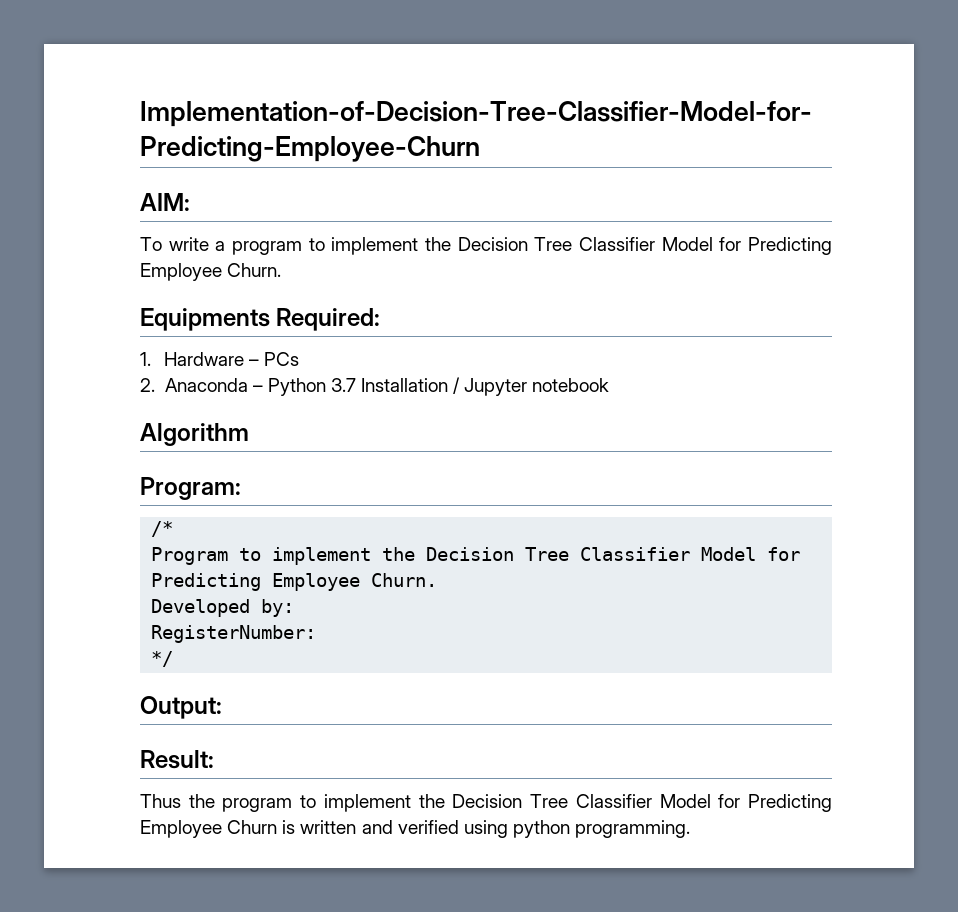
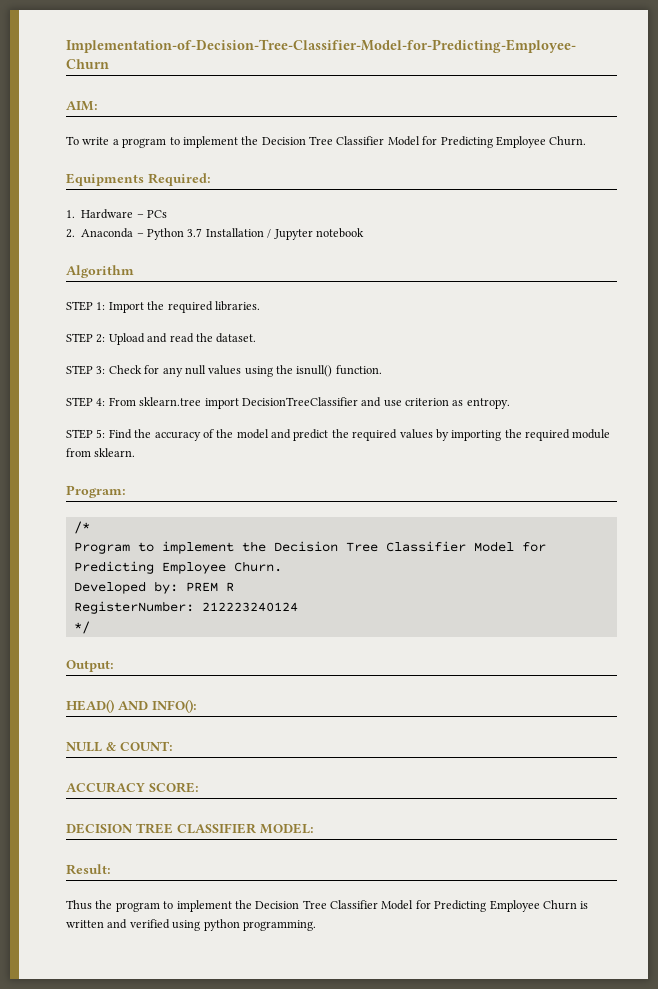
(249, 434) none -> [66,301,260,313] [66,333,257,345] [66,365,382,377] [66,397,510,409] [66,429,611,441] [66,448,136,457] // STEP 1: Import the required libraries. // STEP 2: Upload and read the dataset. // STEP 3: Check for any null values using the isnull() function. // STEP 4: From sklearn.tree import DecisionTreeClassifier and use criterion as entropy. // STEP 5: Find the accuracy of the model and predict the required values by importing the required module from sklearn.
(295, 608) none -> [185,582,234,592] PREM R
(317, 634) none -> [201,602,298,612] 212223240124
(222, 707) none -> [66,699,197,713] [66,741,173,752] [66,782,199,793] [66,823,314,834] // HEAD() AND INFO(): // NULL & COUNT: // ACCURACY SCORE: // DECISION TREE CLASSIFIER MODEL:

